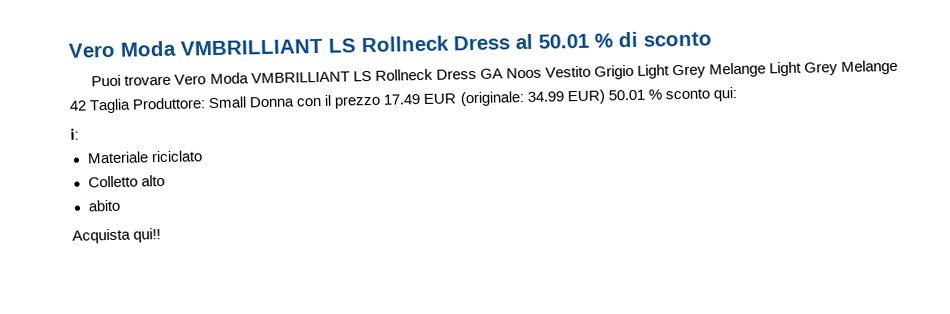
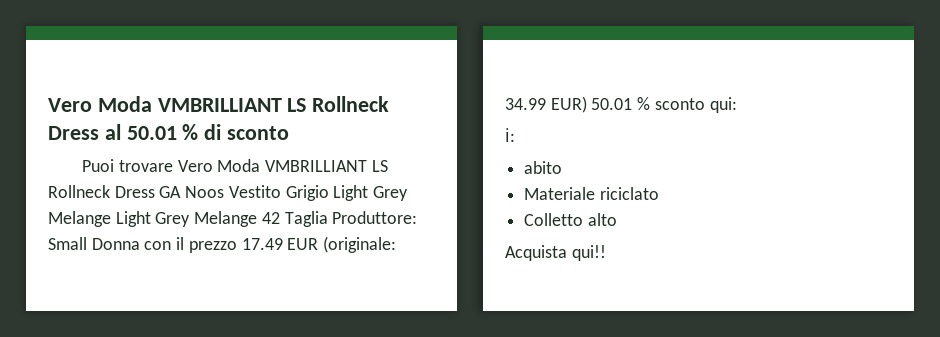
(79, 134) none -> [524,161,563,174] // abito
[87,199,120,212] // abito -> (617, 219) none

